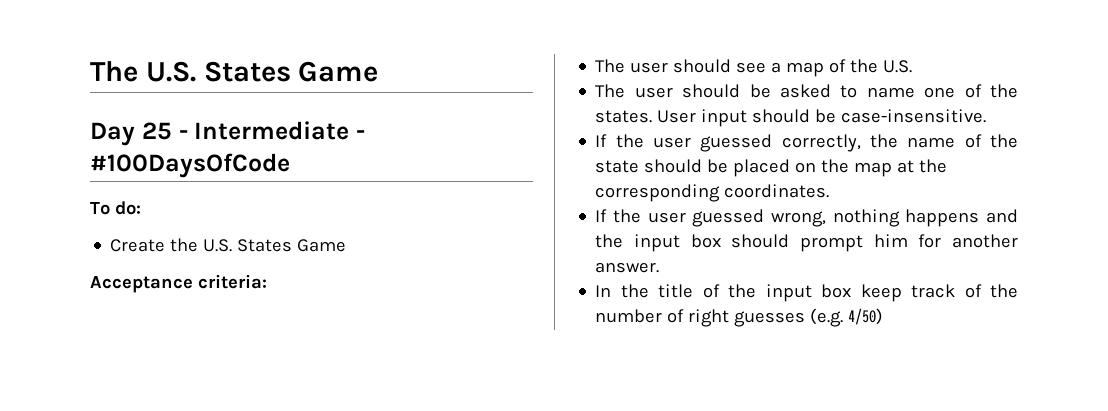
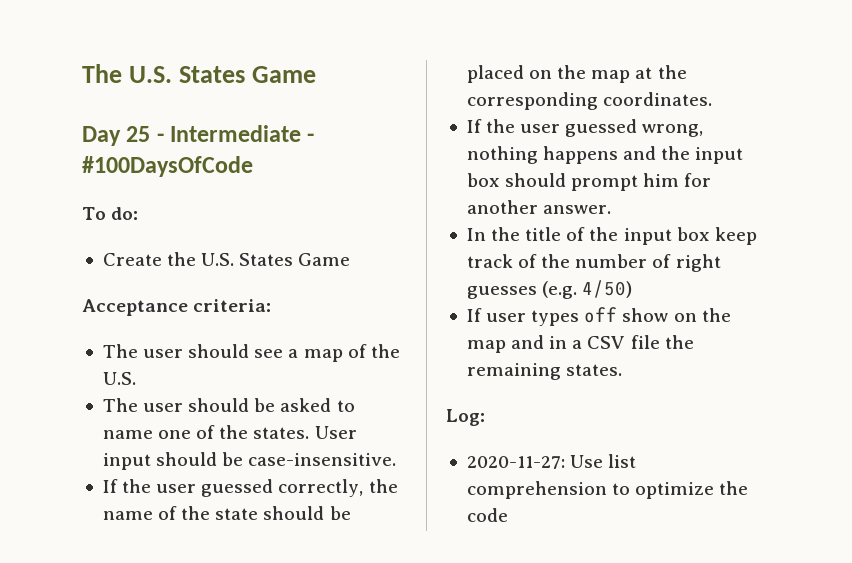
(884, 316) none -> [466,307,731,326] [466,335,694,353] [466,363,623,380] [446,409,485,426] [466,454,637,469] [466,481,749,499] [466,508,508,522] // If user types off show on the map and in a CSV file the remaining states. // Log: // 2020-11-27: Use list comprehension to optimize the code

